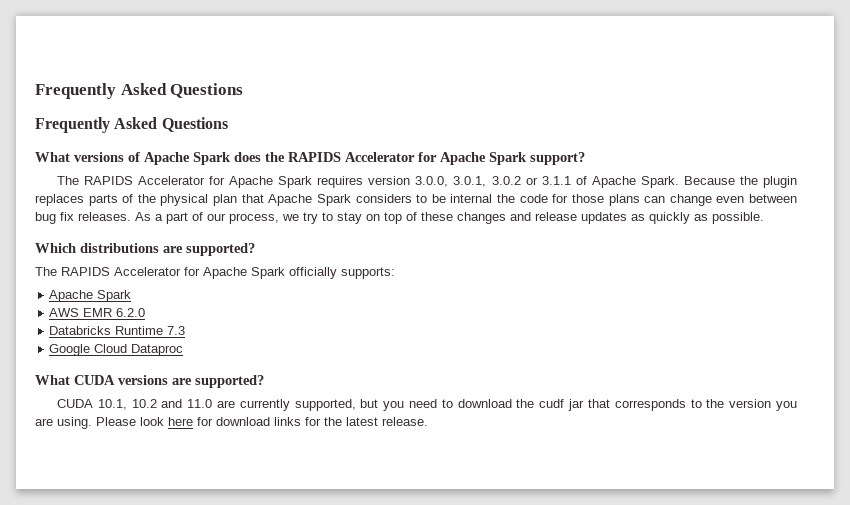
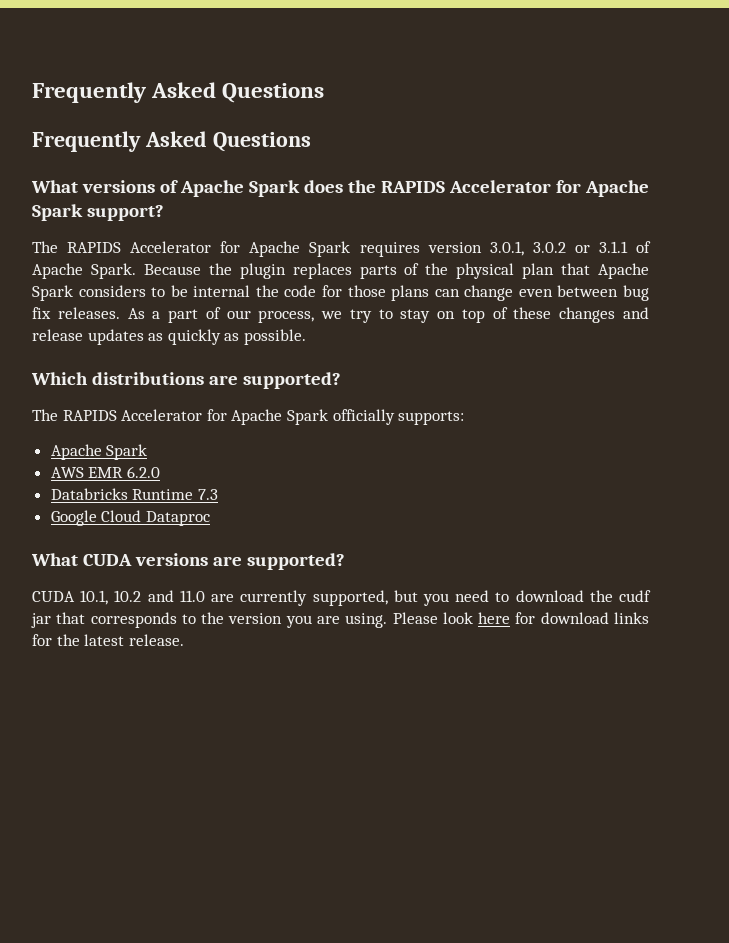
[415,176,449,187] 3.0.0, -> (482, 247) none

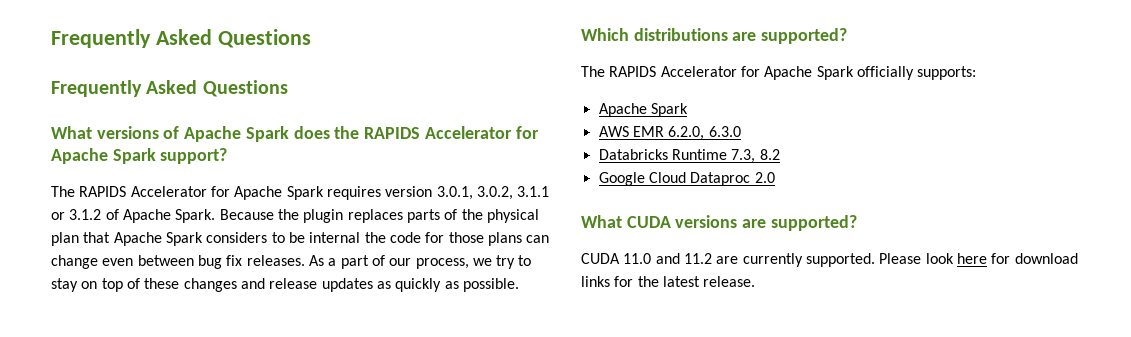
[532,241,628,253] 3.0.2 or 3.1.1 -> [476,186,550,200] [51,209,102,220] 3.0.2, 3.1.1 or 3.1.2
[126,466,160,478] 6.2.0 -> [668,126,741,140] 6.2.0, 6.3.0
[197,489,218,500] 7.3 -> [731,149,780,163] 7.3, 8.2
(210, 518) none -> [754,172,775,183] 2.0
[80,590,651,606] [31,612,388,628] 10.1, 10.2 and 11.0 are currently supported, but you need to download the cudf jar that corresponds to the version you are using. -> [623,253,875,267] 11.0 and 11.2 are currently supported.

